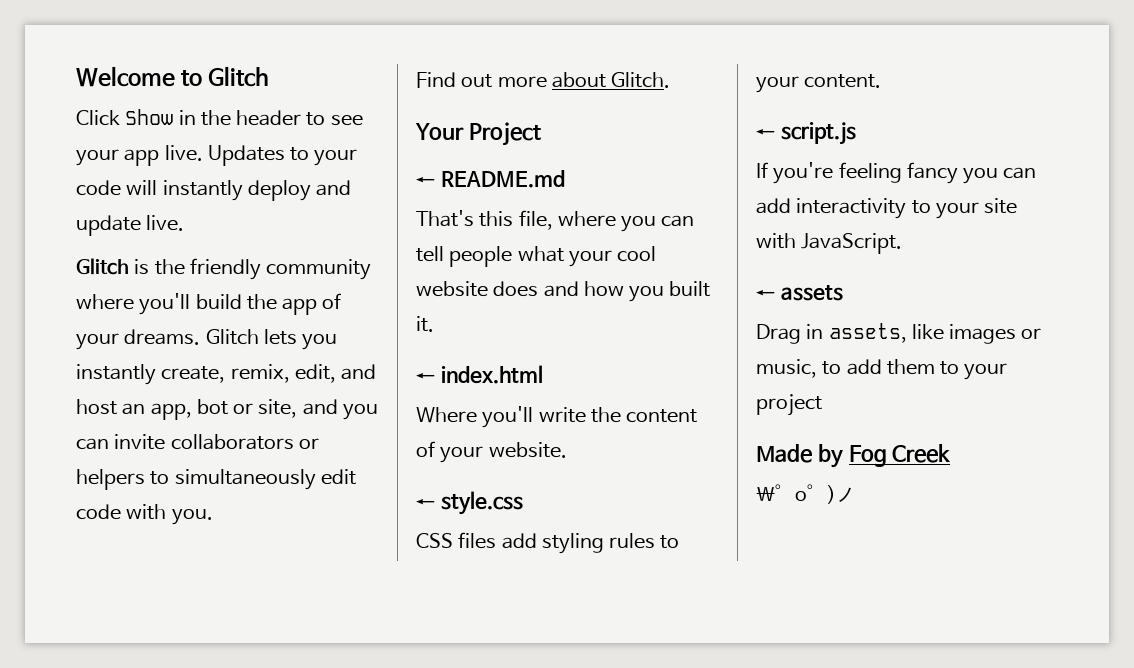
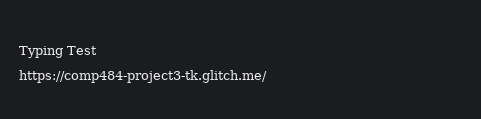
[76,66,270,87] [76,109,363,126] [76,145,358,166] [76,180,352,201] [76,215,185,236] [76,258,372,280] [76,293,342,315] [76,329,338,350] [76,364,377,385] [76,399,378,420] [76,434,319,450] [76,469,356,490] [76,504,213,525] [416,72,671,88] [415,122,541,146] [416,170,565,188] [416,210,695,232] [416,246,657,267] [416,281,711,302] [416,316,434,332] [416,365,543,384] [416,406,698,428] [416,441,567,463] [416,491,523,515] [416,532,680,554] [756,74,882,93] [756,122,856,145] [756,162,1037,184] [756,198,1018,219] [756,233,903,254] [756,285,843,301] [756,323,1042,344] [756,359,1008,380] [756,394,822,416] [756,444,952,468] [756,484,854,504] Welcome to Glitch // Click Show in the header to see your app live. Updates to your code will instantly deploy and update live. // Glitch is the friendly community where you'll build the app of your dreams. Glitch lets you instantly create, remix, edit, and host an app, bot or site, and you can invite collaborators or helpers to simultaneously edit code with you. // Find out more about Glitch. // Your Project // ← README.md // That's this file, where you can tell people what your cool website does and how you built it. // ← index.html // Where you'll write the content of your website. // ← style.css // CSS files add styling rules to your content. // ← script.js // If you're feeling fancy you can add interactivity to your site with JavaScript. // ← assets // Drag in assets, like images or music, to add them to your project // Made by Fog Creek // \゜o゜)ノ -> [19,46,97,58] [19,70,267,83] Typing Test // https://comp484-project3-tk.glitch.me/

